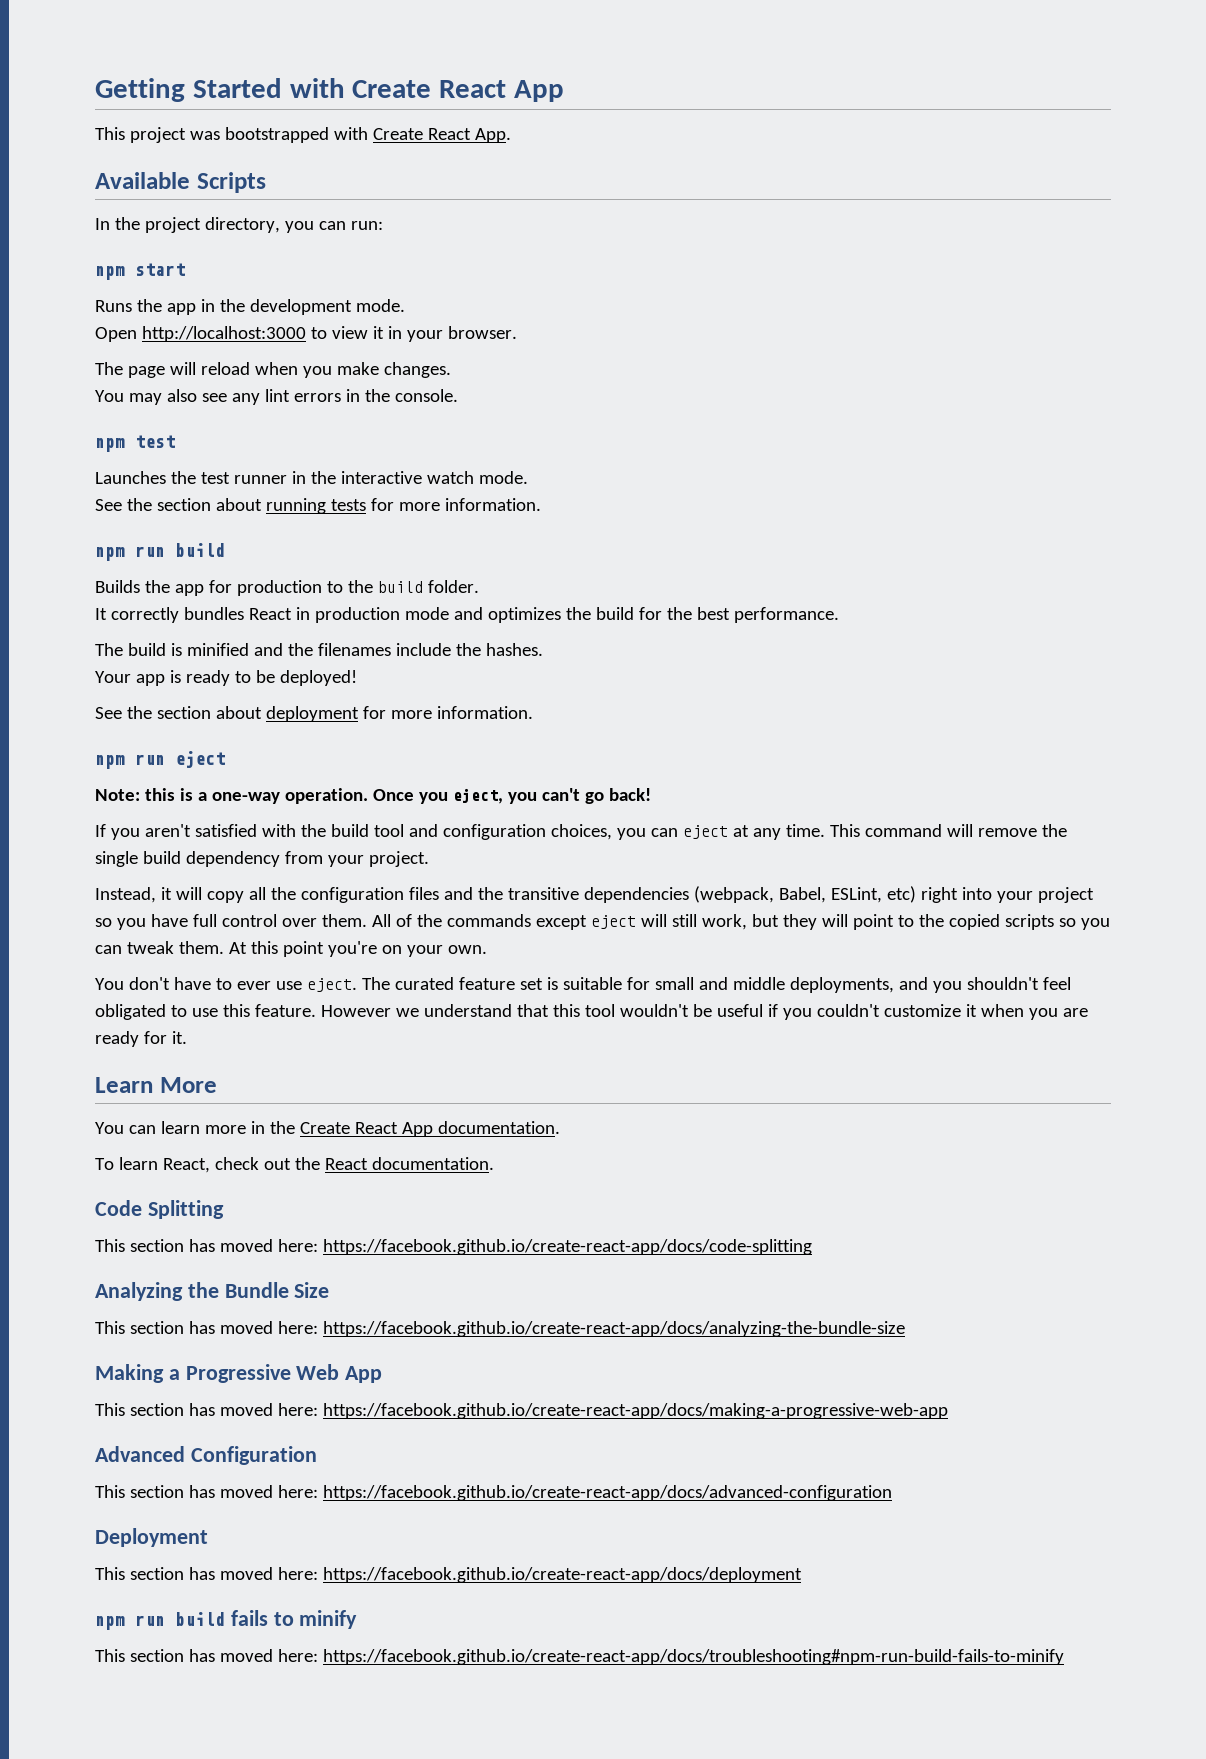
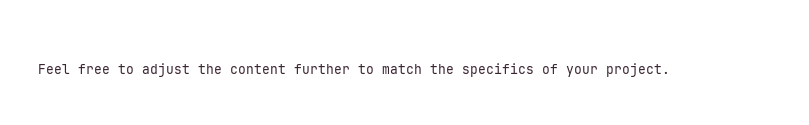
[95,78,565,102] [95,127,511,143] [95,172,266,193] [95,217,383,233] [95,263,185,280] [95,299,405,315] [95,326,517,342] [95,362,451,378] [95,389,458,405] [95,435,175,452] [95,471,528,484] [95,498,541,514] [95,543,225,561] [95,580,479,596] [95,607,839,623] [95,643,543,656] [95,670,357,686] [95,706,533,722] [95,751,225,769] [95,788,651,804] [95,824,1067,840] [95,851,429,867] [95,886,1094,903] [95,914,1110,930] [95,941,487,957] [95,977,1071,993] [95,1004,1088,1020] [95,1031,187,1047] [95,1077,217,1093] [95,1121,560,1137] [95,1157,494,1173] [95,1200,224,1219] [95,1239,812,1255] [95,1282,330,1301] [95,1321,905,1337] [95,1364,383,1383] [95,1403,948,1419] [95,1446,317,1465] [95,1485,892,1501] [95,1528,208,1547] [95,1567,802,1583] [95,1610,358,1630] [95,1649,1064,1665] Getting Started with Create React App // This project was bootstrapped with Create React App. // Available Scripts // In the project directory, you can run: // npm start // Runs the app in the development mode. // Open http://localhost:3000 to view it in your browser. // The page will reload when you make changes. // You may also see any lint errors in the console. // npm test // Launches the test runner in the interactive watch mode. // See the section about running tests for more information. // npm run build // Builds the app for production to the build folder. // It correctly bundles React in production mode and optimizes the build for the best performance. // The build is minified and the filenames include the hashes. // Your app is ready to be deployed! // See the section about deployment for more information. // npm run eject // Note: this is a one-way operation. Once you eject, you can't go back! // If you aren't satisfied with the build tool and configuration choices, you can eject at any time. This command will remove the single build dependency from your project. // Instead, it will copy all the configuration files and the transitive dependencies (webpack, Babel, ESLint, etc) right into your project so you have full control over them. All of the commands except eject will still work, but they will point to the copied scripts so you can tweak them. At this point you're on your own. // You don't have to ever use eject. The curated feature set is suitable for small and middle deployments, and you shouldn't feel obligated to use this feature. However we understand that this tool wouldn't be useful if you couldn't customize it when you are ready for it. // Learn More // You can learn more in the Create React App documentation. // To learn React, check out the React documentation. // Code Splitting // This section has moved here: https://facebook.github.io/create-react-app/docs/code-splitting // Analyzing the Bundle Size // This section has moved here: https://facebook.github.io/create-react-app/docs/analyzing-the-bundle-size // Making a Progressive Web App // This section has moved here: https://facebook.github.io/create-react-app/docs/making-a-progressive-web-app // Advanced Configuration // This section has moved here: https://facebook.github.io/create-react-app/docs/advanced-configuration // Deployment // This section has moved here: https://facebook.github.io/create-react-app/docs/deployment // npm run build fails to minify // This section has moved here: https://facebook.github.io/create-react-app/docs/troubleshooting#npm-run-build-fails-to-minify -> [38,63,670,77] Feel free to adjust the content further to match the specifics of your project.

